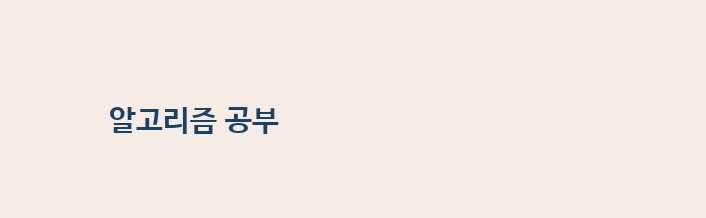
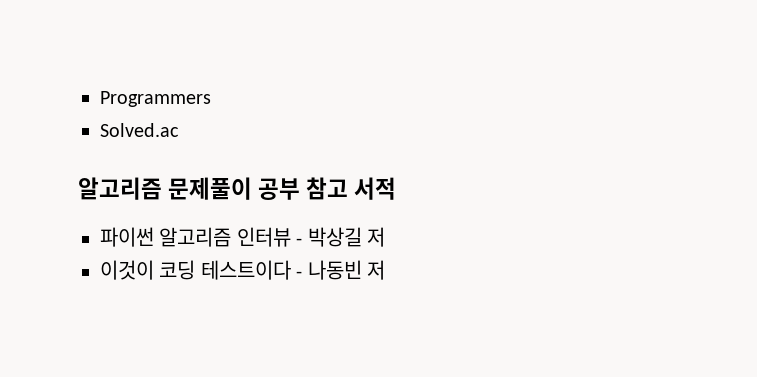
[109,107,280,134] 알고리즘 공부 -> [100,91,211,107] [100,123,179,137] [78,177,397,200] [100,227,385,247] [100,260,385,280] Programmers // Solved.ac // 알고리즘 문제풀이 공부 참고 서적 // 파이썬 알고리즘 인터뷰 - 박상길 저 // 이것이 코딩 테스트이다 - 나동빈 저

